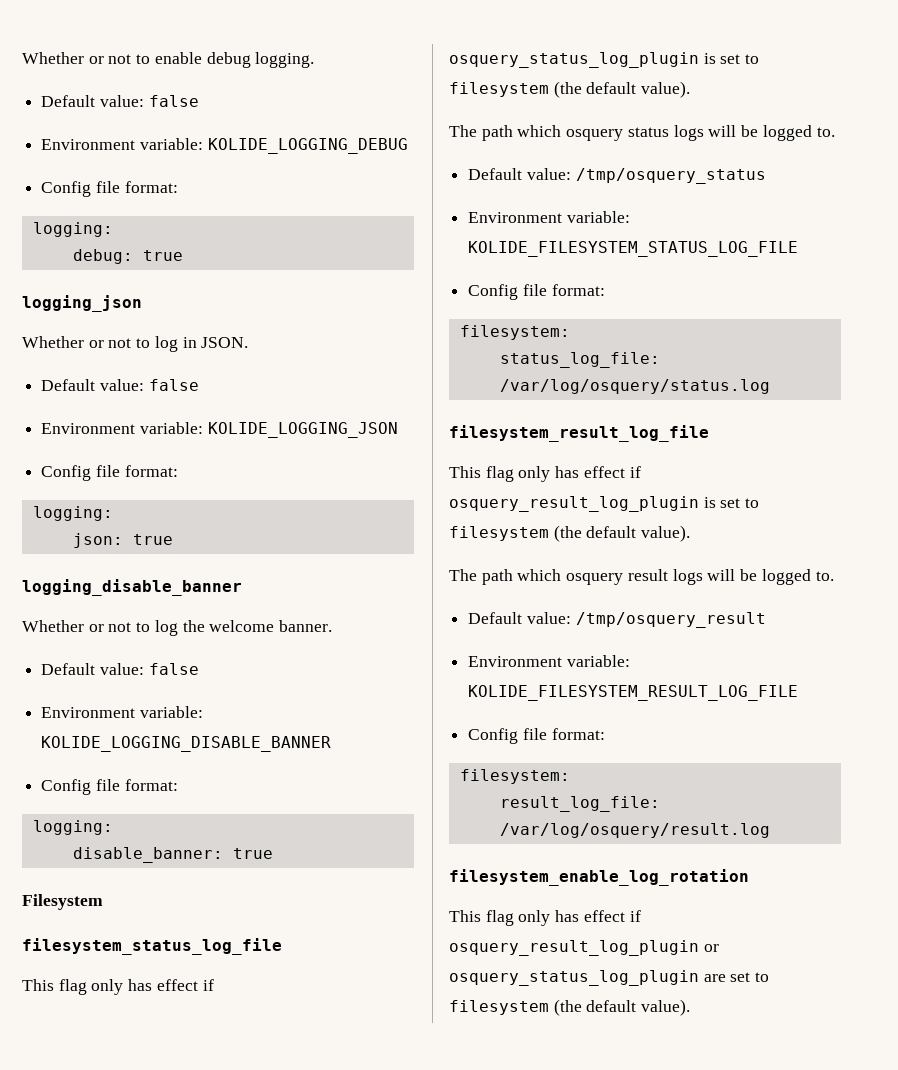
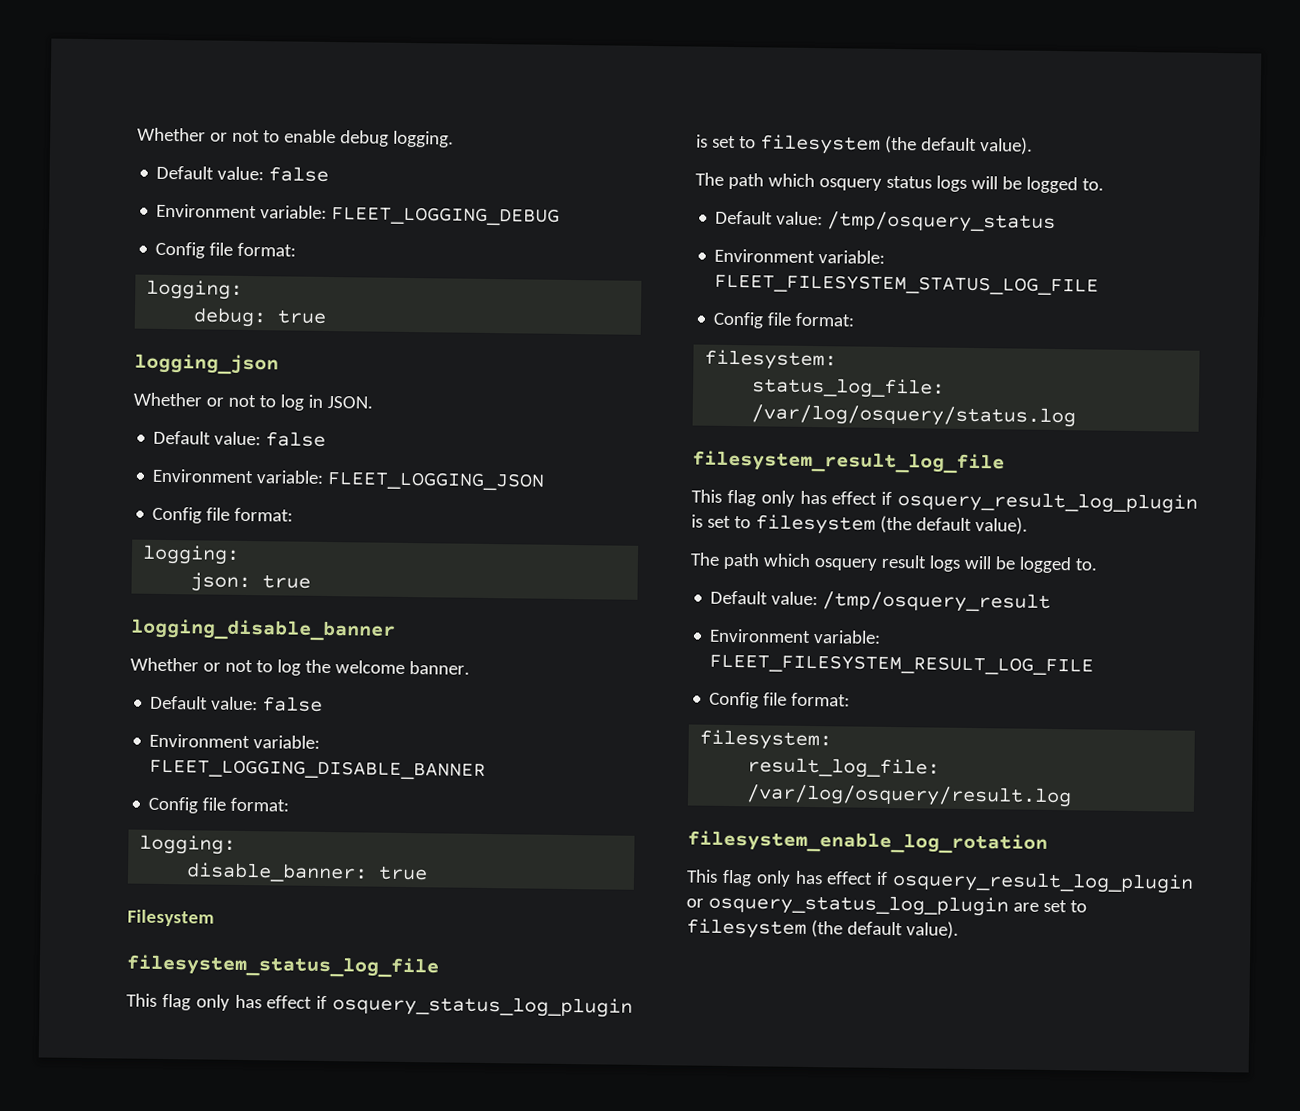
[207,138,408,154] KOLIDE_LOGGING_DEBUG -> [331,206,561,226] FLEET_LOGGING_DEBUG
[207,422,398,438] KOLIDE_LOGGING_JSON -> [327,471,546,491] FLEET_LOGGING_JSON
[41,736,332,752] KOLIDE_LOGGING_DISABLE_BANNER -> [149,758,487,780] FLEET_LOGGING_DISABLE_BANNER
[468,241,799,257] KOLIDE_FILESYSTEM_STATUS_LOG_FILE -> [714,273,1100,296] FLEET_FILESYSTEM_STATUS_LOG_FILE
[468,685,799,701] KOLIDE_FILESYSTEM_RESULT_LOG_FILE -> [709,653,1095,676] FLEET_FILESYSTEM_RESULT_LOG_FILE

